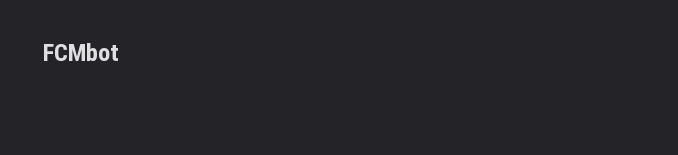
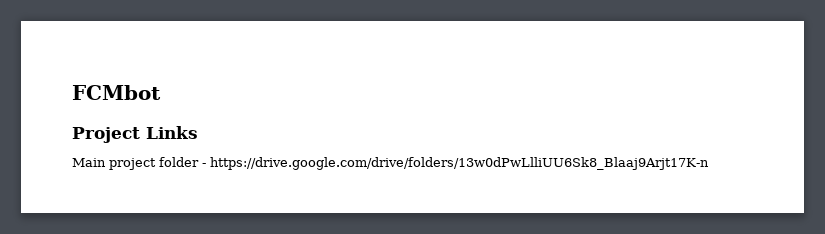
(119, 52) none -> [72,126,198,143] [72,157,709,170] // Project Links // Main project folder - https://drive.google.com/drive/folders/13w0dPwLlliUU6Sk8_Blaaj9Arjt17K-n

